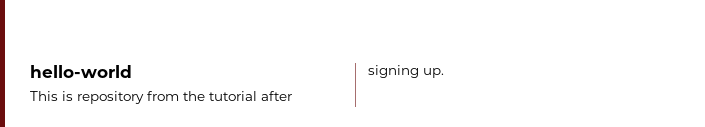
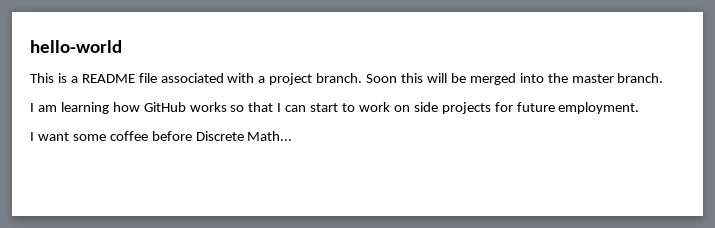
[77,91,292,104] [368,65,444,78] repository from the tutorial after signing up. -> [70,73,664,85] [30,102,640,114] [30,131,293,141] a README file associated with a project branch. Soon this will be merged into the master branch. // I am learning how GitHub works so that I can start to work on side projects for future employment. // I want some coffee before Discrete Math...

